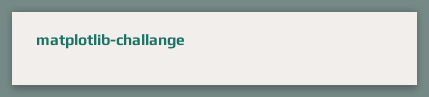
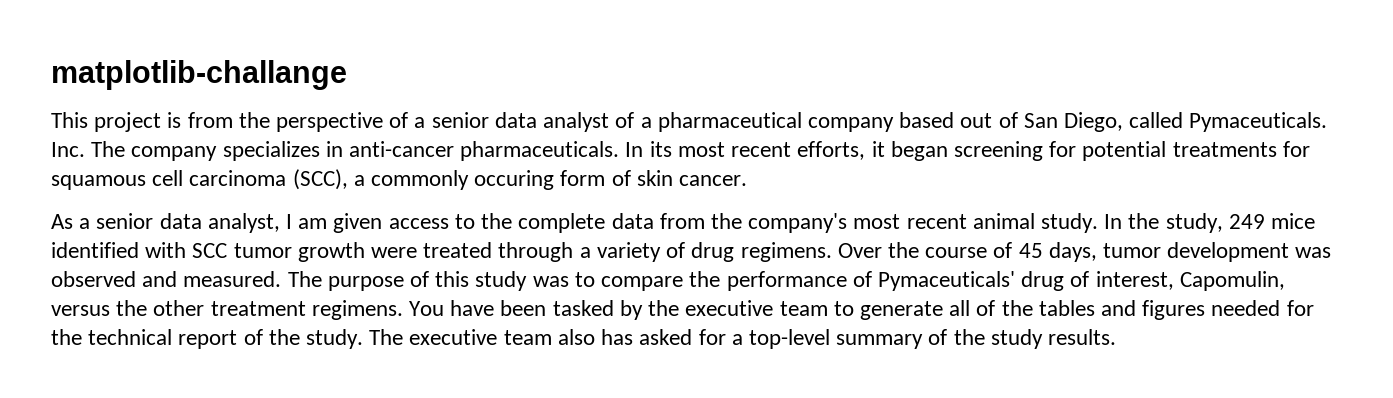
(185, 41) none -> [51,112,1328,132] [51,141,1310,161] [51,169,748,190] [51,213,1316,233] [51,242,1332,262] [51,271,1285,291] [51,300,1314,320] [51,329,1116,349] // This project is from the perspective of a senior data analyst of a pharmaceutical company based out of San Diego, called Pymaceuticals. Inc. The company specializes in anti-cancer pharmaceuticals. In its most recent efforts, it began screening for potential treatments for squamous cell carcinoma (SCC), a commonly occuring form of skin cancer. // As a senior data analyst, I am given access to the complete data from the company's most recent animal study. In the study, 249 mice identified with SCC tumor growth were treated through a variety of drug regimens. Over the course of 45 days, tumor development was observed and measured. The purpose of this study was to compare the performance of Pymaceuticals' drug of interest, Capomulin, versus the other treatment regimens. You have been tasked by the executive team to generate all of the tables and figures needed for the technical report of the study. The executive team also has asked for a top-level summary of the study results.

